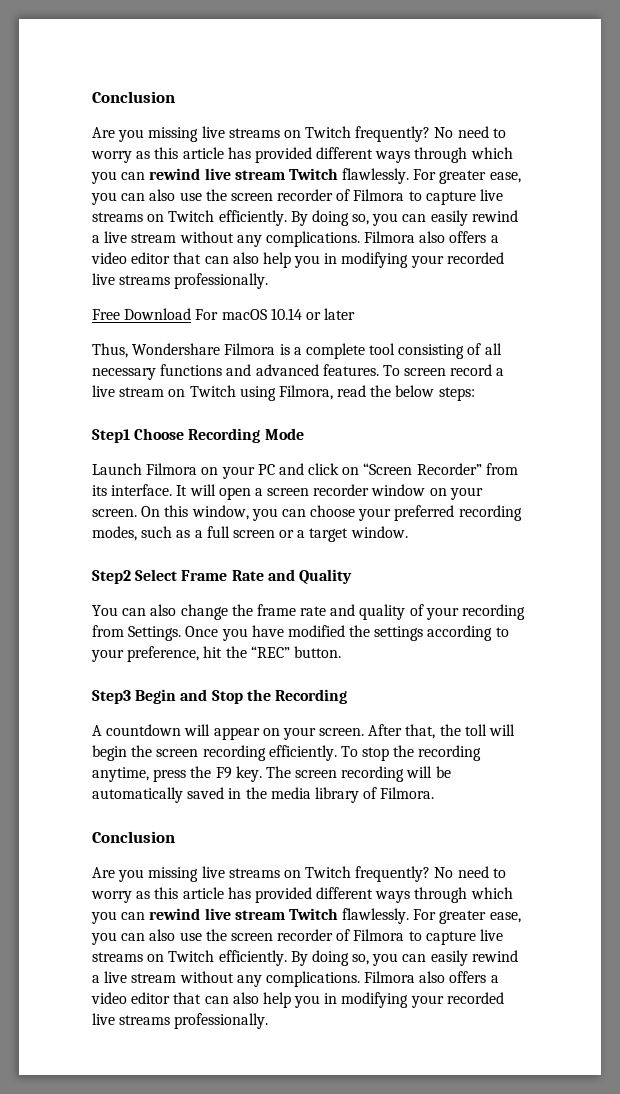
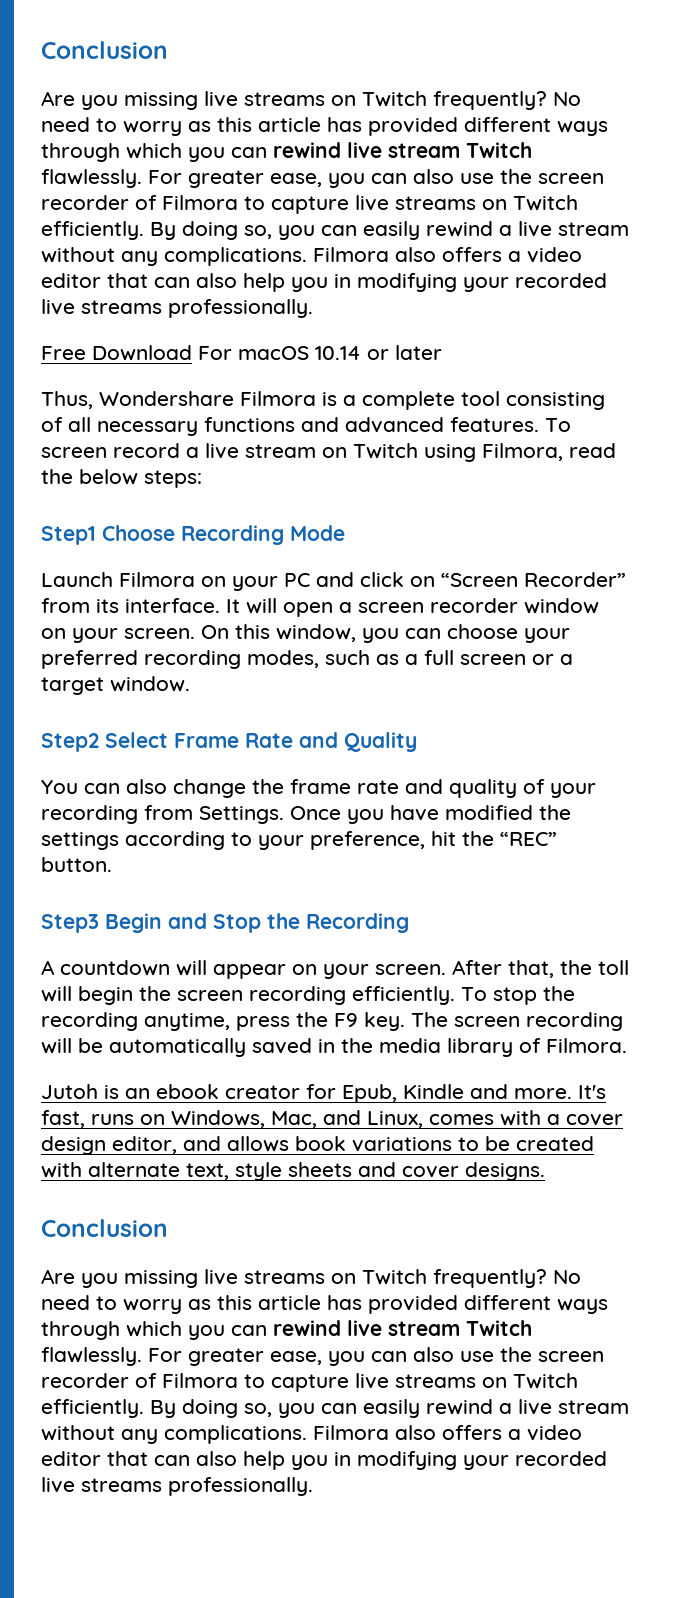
(435, 793) none -> [41,1084,606,1103] [41,1110,623,1128] [41,1136,594,1155] [41,1162,545,1181] // Jutoh is an ebook creator for Epub, Kindle and more. It's fast, runs on Windows, Mac, and Linux, comes with a cover design editor, and allows book variations to be created with alternate text, style sheets and cover designs.

